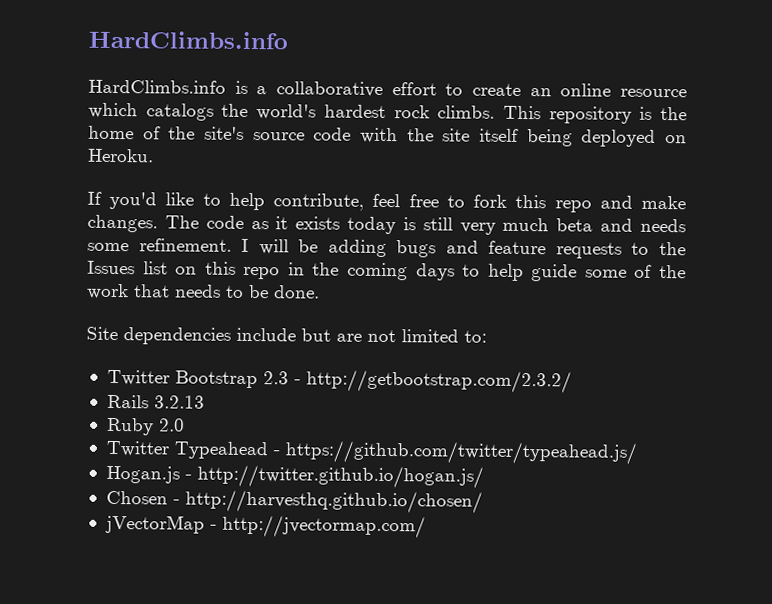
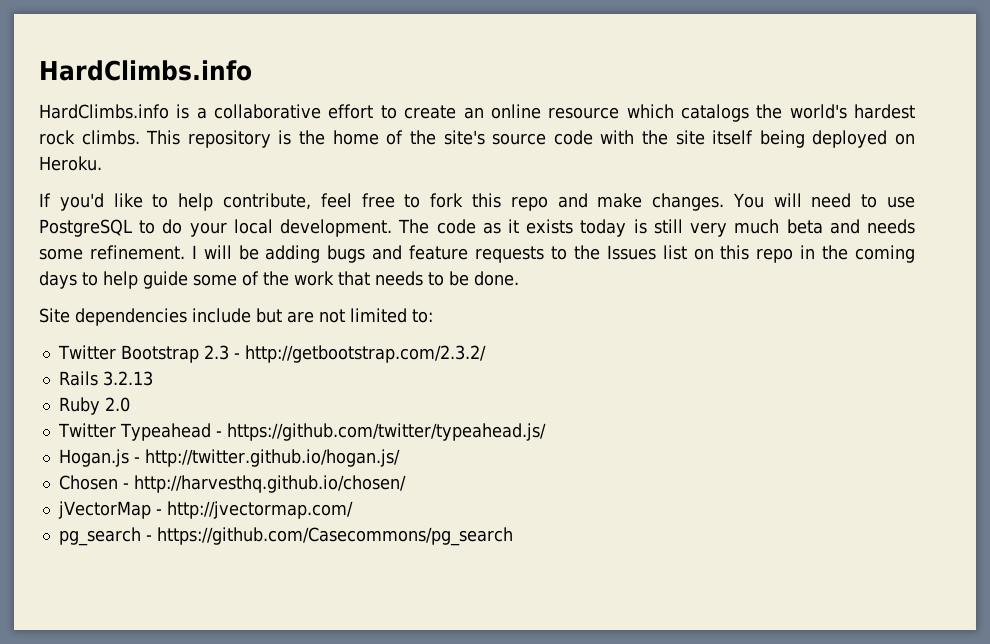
(158, 223) none -> [732,193,915,208] [39,219,393,237] You will need to use PostgreSQL to do your local development.
(426, 526) none -> [58,527,513,546] // pg_search - https://github.com/Casecommons/pg_search

